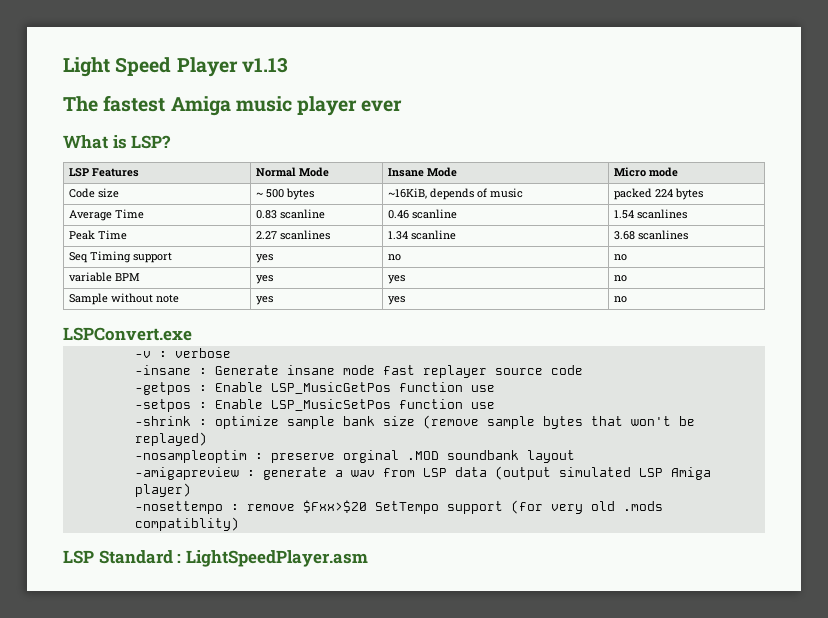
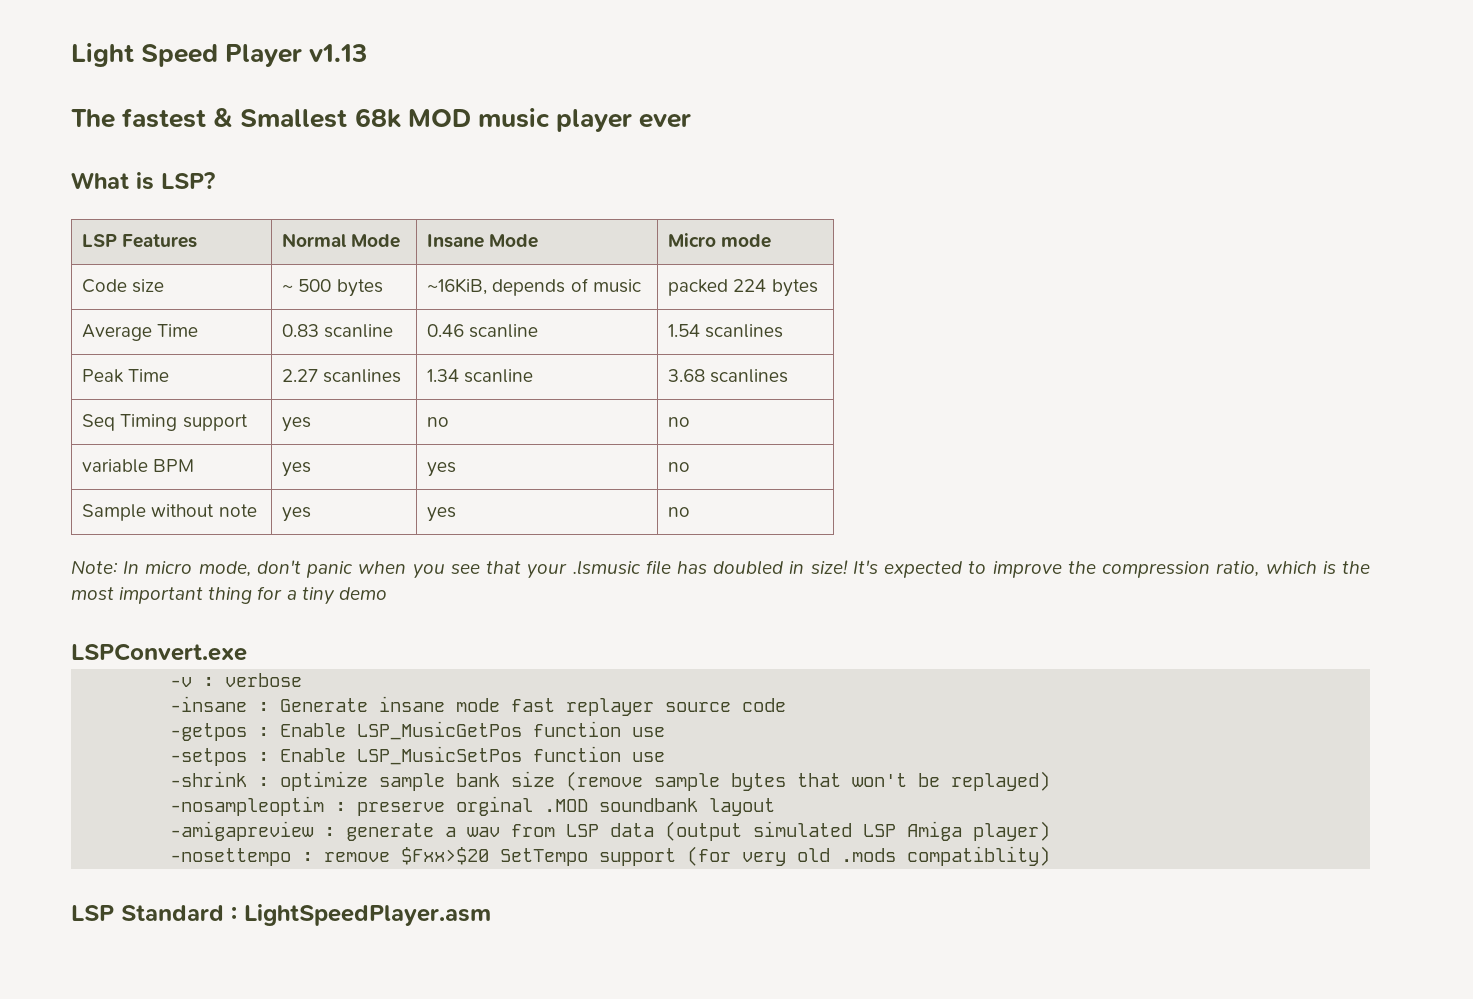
[170,96,231,116] Amiga -> [213,108,471,128] & Smallest 68k MOD
(627, 299) none -> [71,560,1371,579] [71,586,387,605] // Note: In micro mode, don't panic when you see that your .lsmusic file has doubled in size! It's expected to improve the compression ratio, which is the most important thing for a tiny demo

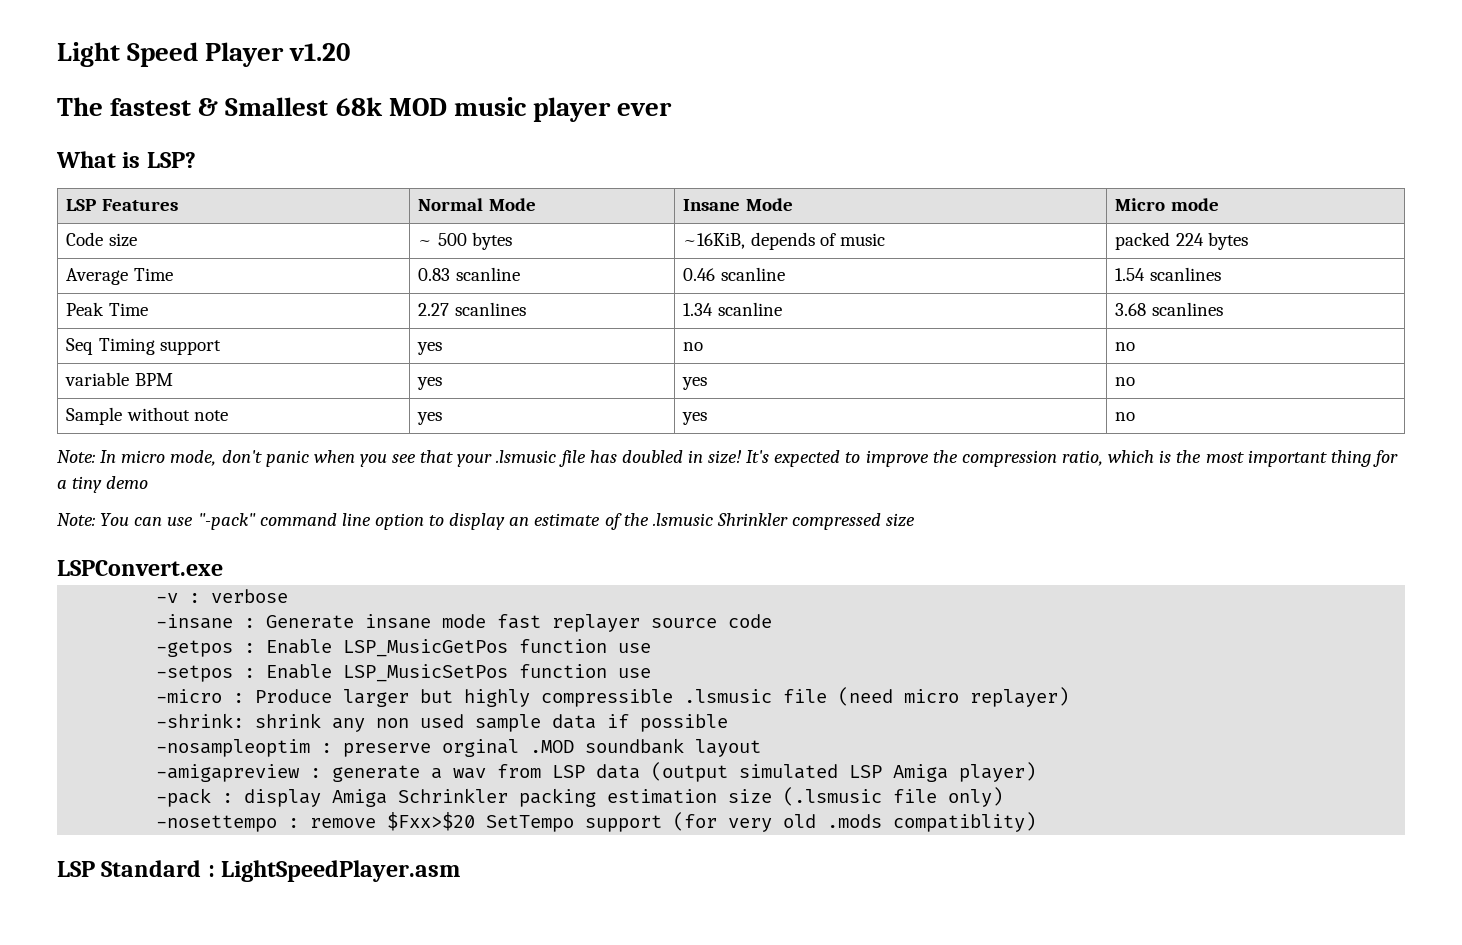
[309,44,368,62] v1.13 -> [289,43,351,61] v1.20
(387, 593) none -> [57,513,916,530] // Note: You can use "-pack" command line option to display an estimate of the .lsmusic Shrinkler compressed size
[170,771,1051,791] -shrink : optimize sample bank size (remove sample bytes that won't be replayed) -> [156,687,1070,707] [156,713,729,732] -micro : Produce larger but highly compressible .lsmusic file (need micro replayer) // -shrink: shrink any non used sample data if possible
(1051, 831) none -> [156,787,1004,807] // -pack : display Amiga Schrinkler packing estimation size (.lsmusic file only)

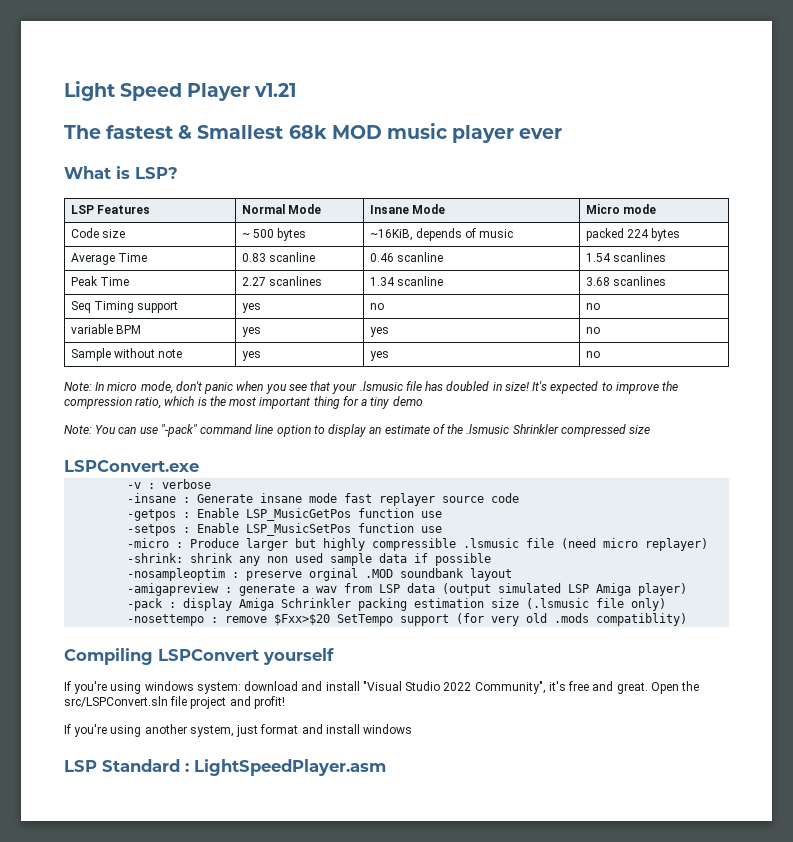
[289,43,351,61] v1.20 -> [254,83,297,97] v1.21
(1037, 822) none -> [64,648,334,665] [64,681,700,694] [64,696,285,709] [64,724,413,737] // Compiling LSPConvert yourself // If you're using windows system: download and install "Visual Studio 2022 Community", it's free and great. Open the src/LSPConvert.sln file project and profit! // If you're using another system, just format and install windows

